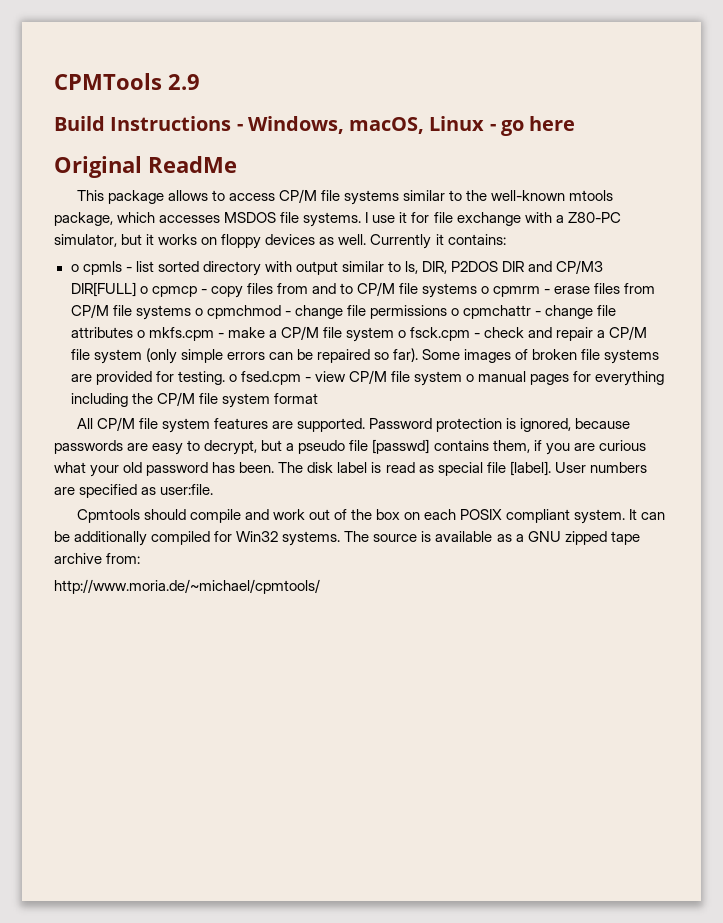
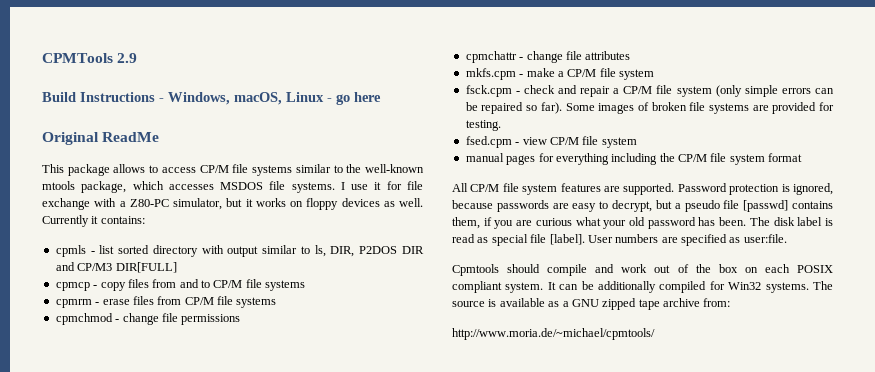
[70,264,79,272] o -> (145, 220) none
[139,286,148,294] o -> (177, 267) //
[481,286,490,294] o -> (306, 285) //
[194,308,203,316] o -> (277, 302) //
[450,308,459,316] o -> (241, 319) //
[136,330,145,338] o -> (631, 55) //
[397,330,406,338] o -> (654, 74) //
[228,374,237,382] o -> (501, 125) //
[466,374,475,382] o -> (637, 142) //

